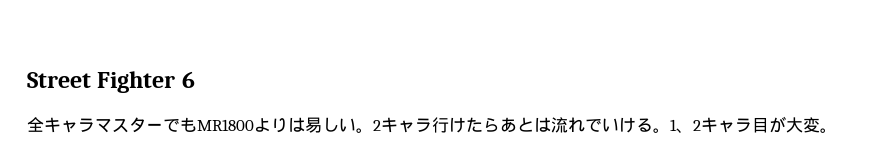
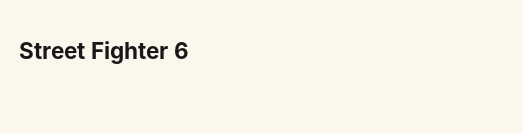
[27,116,837,133] // 全キャラマスターでもMR1800よりは易しい。2キャラ行けたらあとは流れでいける。1、2キャラ目が大変。 -> (190, 50) none

